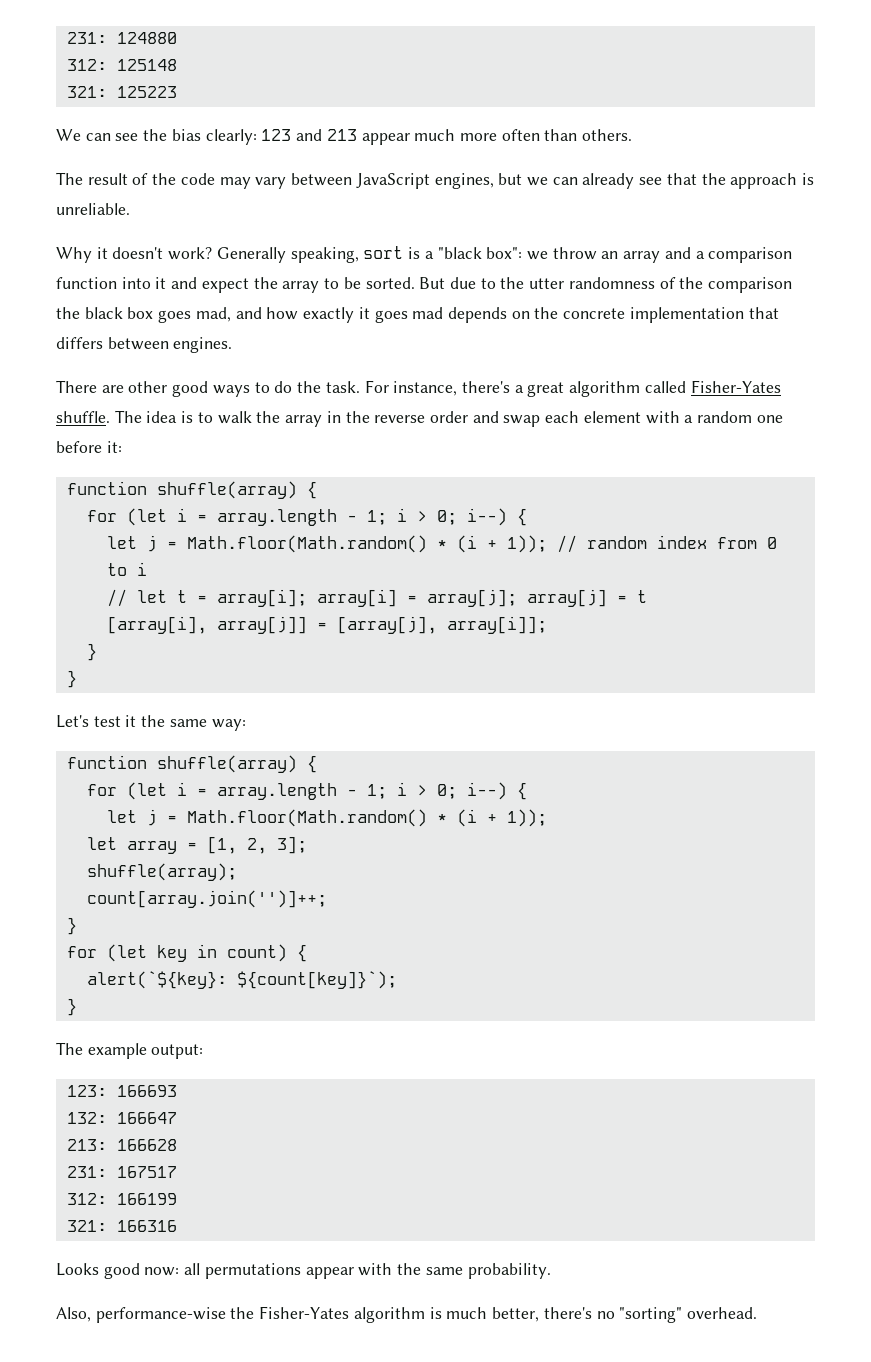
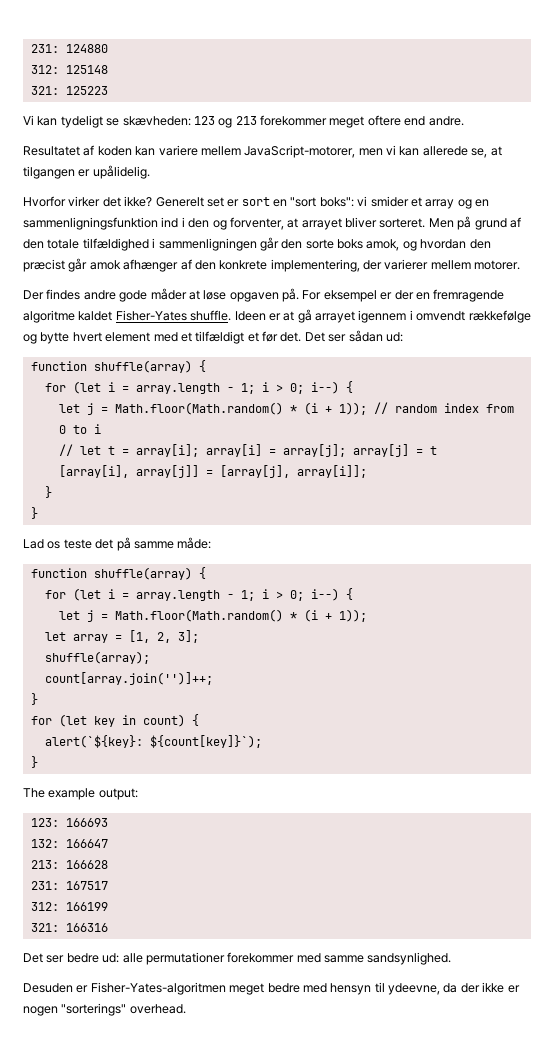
[56,129,633,145] [56,172,815,189] [56,203,130,215] [56,246,793,263] [56,277,793,293] [56,307,779,323] [56,337,233,353] [56,380,781,397] [56,410,783,427] [56,441,122,453] We can see the bias clearly: 123 and 213 appear much more often than others. // The result of the code may vary between JavaScript engines, but we can already see that the approach is unreliable. // Why it doesn't work? Generally speaking, sort is a "black box": we throw an array and a comparison function into it and expect the array to be sorted. But due to the utter randomness of the comparison the black box goes mad, and how exactly it goes mad depends on the concrete implementation that differs between engines. // There are other good ways to do the task. For instance, there's a great algorithm called Fisher-Yates shuffle. The idea is to walk the array in the reverse order and swap each element with a random one before it: -> [23,115,464,128] [23,145,502,158] [23,165,150,179] [23,196,489,209] [23,216,521,230] [23,237,491,251] [23,258,521,272] [23,288,505,302] [23,309,531,323] [23,330,403,344] Vi kan tydeligt se skævheden: 123 og 213 forekommer meget oftere end andre. // Resultatet af koden kan variere mellem JavaScript-motorer, men vi kan allerede se, at tilgangen er upålidelig. // Hvorfor virker det ikke? Generelt set er sort en "sort boks": vi smider et array og en sammenligningsfunktion ind i den og forventer, at arrayet bliver sorteret. Men på grund af den totale tilfældighed i sammenligningen går den sorte boks amok, og hvordan den præcist går amok afhænger af den konkrete implementering, der varierer mellem motorer. // Der findes andre gode måder at løse opgaven på. For eksempel er der en fremragende algoritme kaldet Fisher-Yates shuffle. Ideen er at gå arrayet igennem i omvendt rækkefølge og bytte hvert element med et tilfældigt et før det. Det ser sådan ud:
[56,715,246,731] Let's test it the same way: -> [23,537,212,551] Lad os teste det på samme måde:
[56,1263,551,1279] [56,1306,683,1323] Looks good now: all permutations appear with the same probability. // Also, performance-wise the Fisher-Yates algorithm is much better, there's no "sorting" -> [23,952,452,965] [23,982,520,995] [23,1003,127,1016] Det ser bedre ud: alle permutationer forekommer med samme sandsynlighed. // Desuden er Fisher-Yates-algoritmen meget bedre med hensyn til ydeevne, da der ikke er nogen "sorterings"

